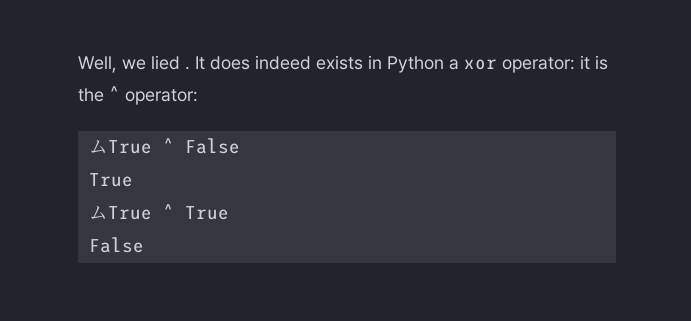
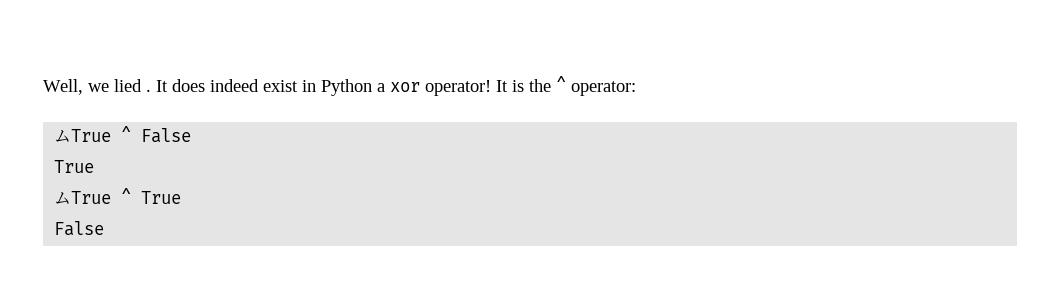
[316,55,363,70] exists -> [263,80,298,92] exist
[502,55,590,73] operator: it -> [425,80,508,96] operator! It

